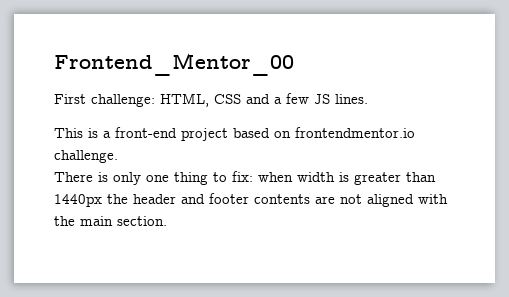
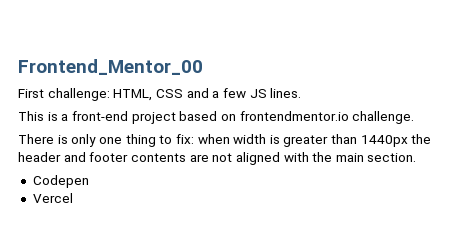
(167, 221) none -> [32,175,89,188] [32,193,73,203] // Codepen // Vercel

